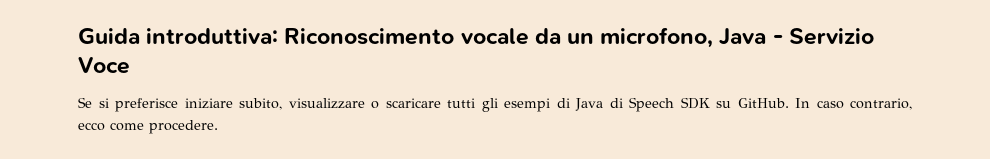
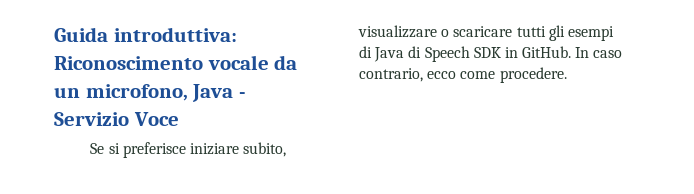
[716,101,731,108] su -> [504,47,518,58] in

